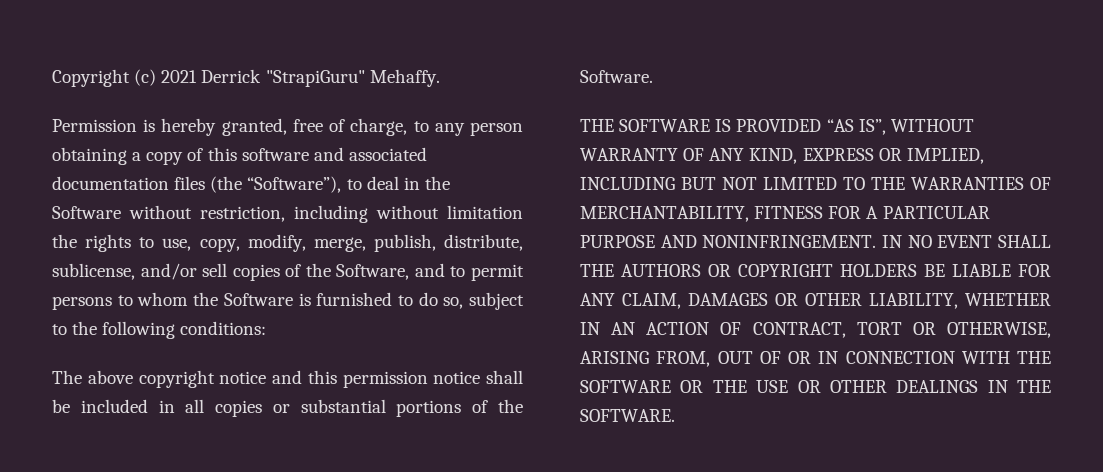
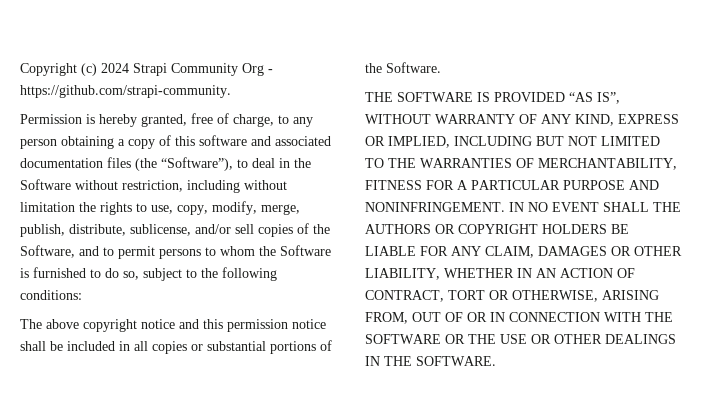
[161,69,440,87] 2021 Derrick "StrapiGuru" Mehaffy. -> [101,63,273,76] [20,85,231,98] 2024 Strapi Community Org - https://github.com/strapi-community.

